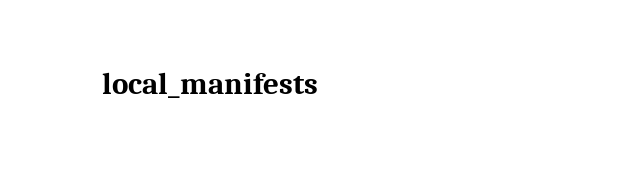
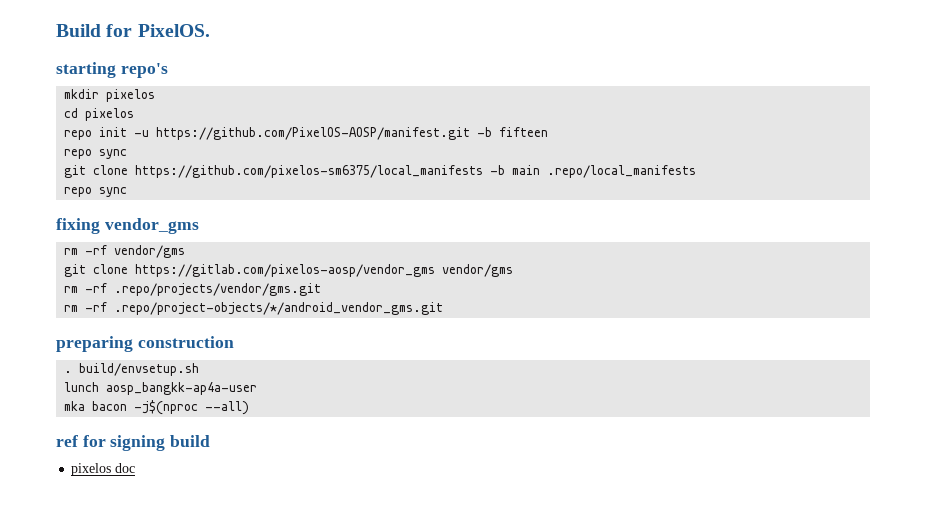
[102,72,318,98] local_manifests -> [56,24,210,37] [56,62,168,78] [64,89,156,102] [64,108,135,121] [64,127,549,140] [64,149,128,159] [64,165,697,178] [64,187,128,197] [56,218,199,234] [64,245,186,258] [64,264,514,277] [64,283,322,296] [64,302,444,315] [56,336,234,352] [64,363,200,376] [64,382,258,395] [64,400,250,415] [56,435,211,451] [71,463,136,476] Build for PixelOS. // starting repo's // mkdir pixelos // cd pixelos // repo init -u https://github.com/PixelOS-AOSP/manifest.git -b fifteen // repo sync // git clone https://github.com/pixelos-sm6375/local_manifests -b main .repo/local_manifests // repo sync // fixing vendor_gms // rm -rf vendor/gms // git clone https://gitlab.com/pixelos-aosp/vendor_gms vendor/gms // rm -rf .repo/projects/vendor/gms.git // rm -rf .repo/project-objects/*/android_vendor_gms.git // preparing construction // . build/envsetup.sh // lunch aosp_bangkk-ap4a-user // mka bacon -j$(nproc --all) // ref for signing build // pixelos doc

